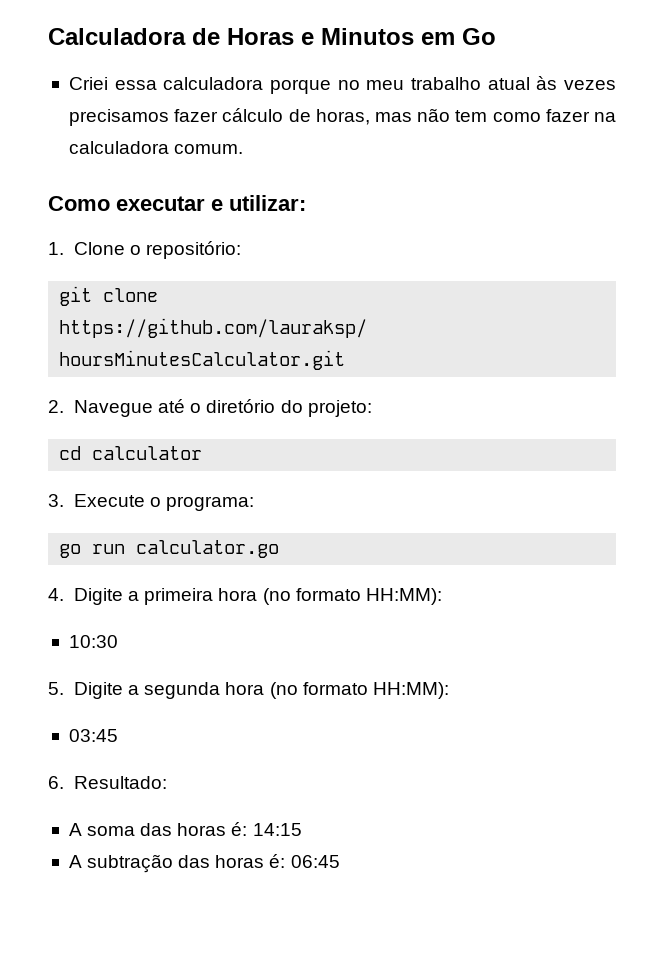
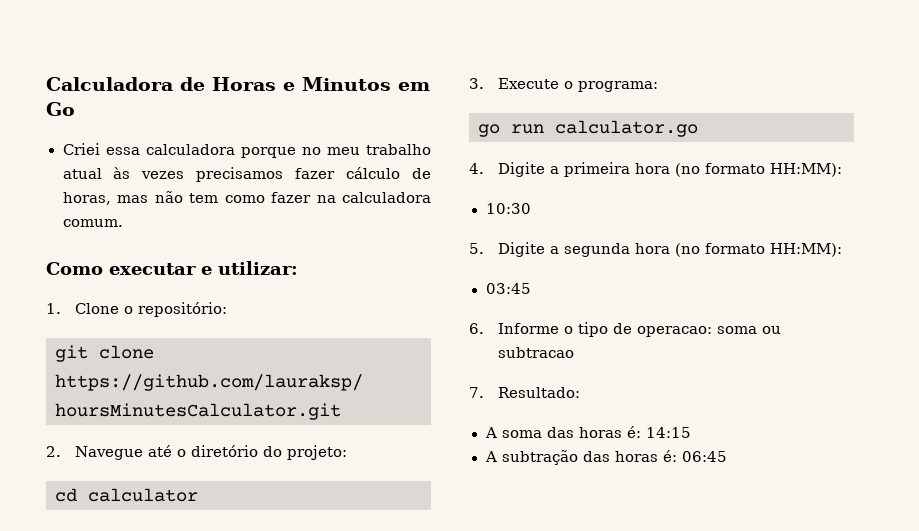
(64, 782) none -> [498,322,782,337] [498,347,575,358] [469,387,484,398] Informe o tipo de operacao: soma ou subtracao // 7.

